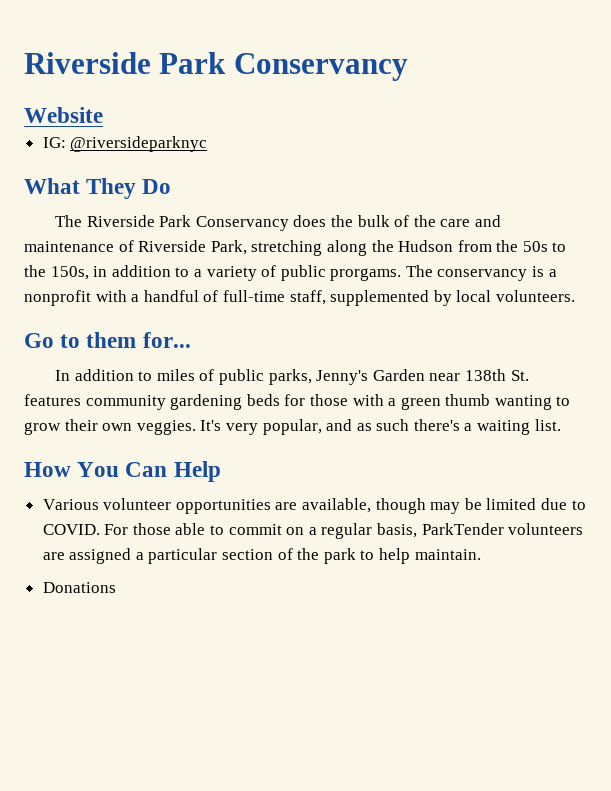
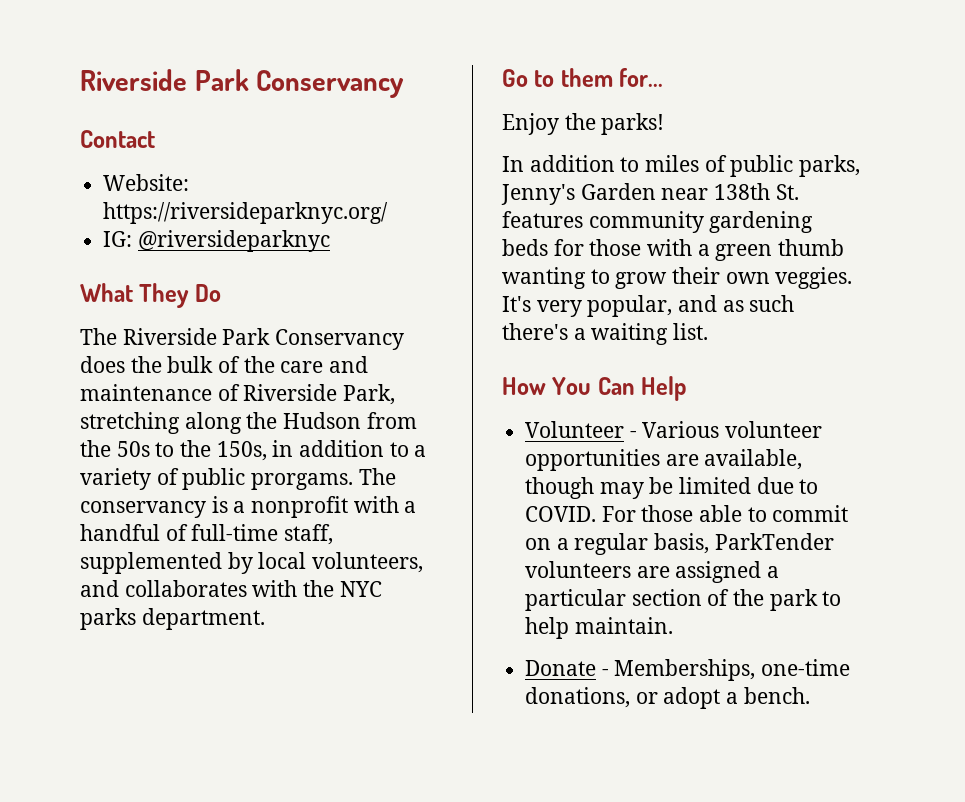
[24,107,103,123] Website -> [80,130,155,148] [103,174,190,191] [103,202,389,224] Contact // Website: https://riversideparknyc.org/
[495,290,575,302] volunteers. -> [312,552,424,573] [80,580,382,597] [80,608,265,630] volunteers, and collaborates with the NYC parks department.
(191, 340) none -> [502,113,665,135] // Enjoy the parks!
(221, 471) none -> [525,421,637,438] Volunteer -
[42,582,116,593] Donations -> [525,659,851,681] [525,687,810,709] Donate - Memberships, one-time donations, or adopt a bench.

